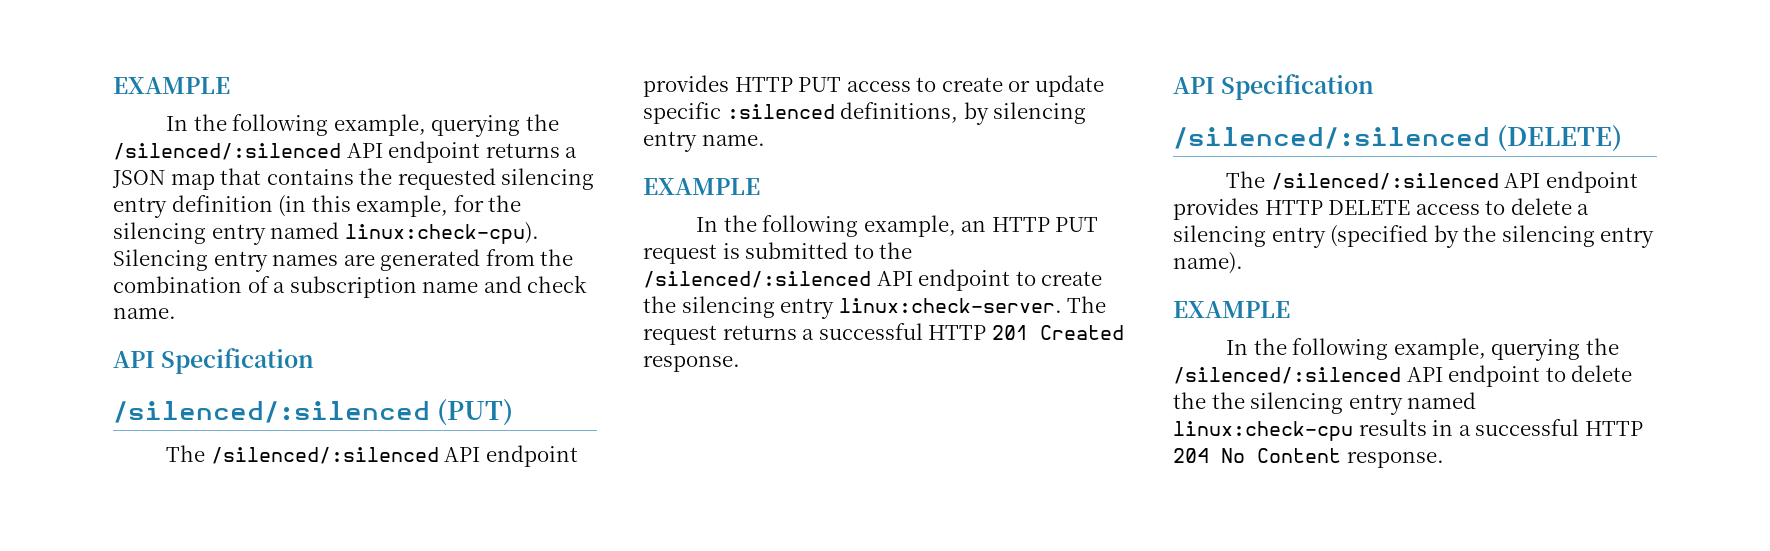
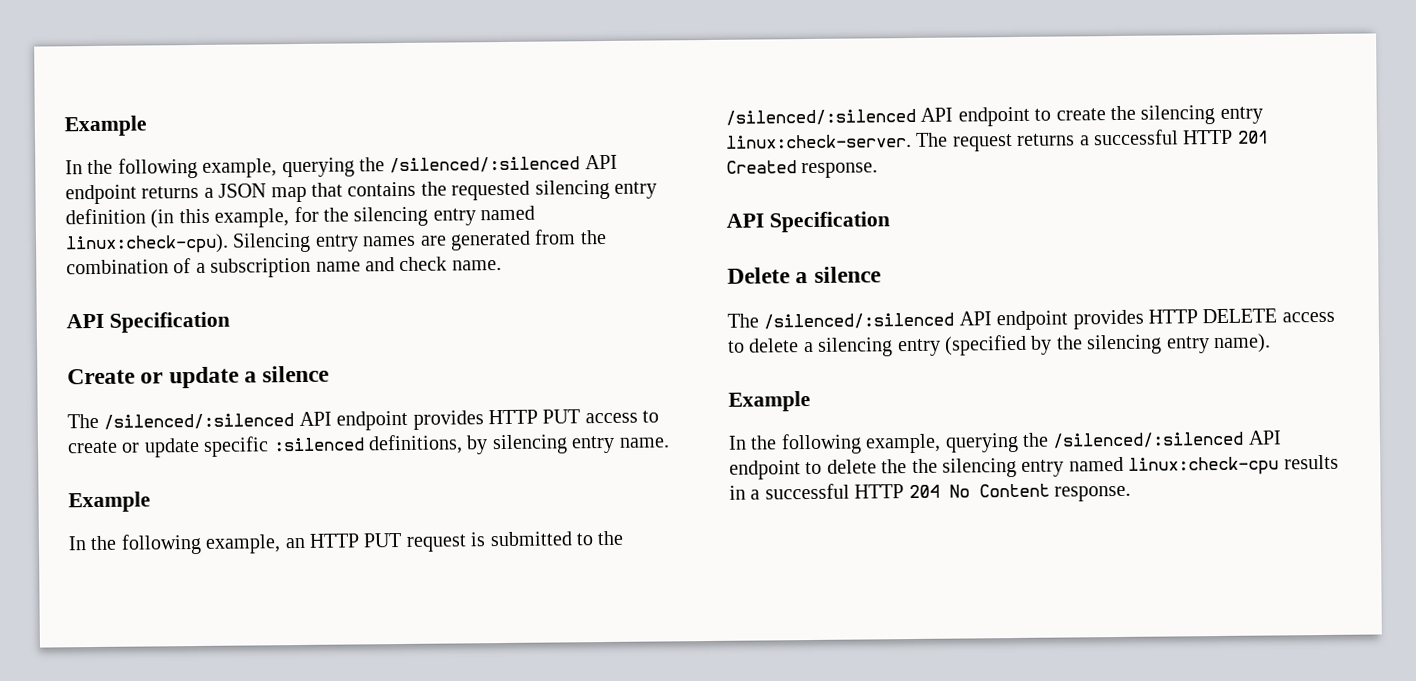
[113,77,230,94] EXAMPLE -> [64,115,147,137] Example
[113,399,513,426] /silenced/:silenced (PUT) -> [67,365,330,389] Create or update a silence
[643,178,760,195] EXAMPLE -> [68,491,151,513] Example
[1173,125,1622,152] /silenced/:silenced (DELETE) -> [727,266,881,284] Delete a silence
[1173,301,1290,318] EXAMPLE -> [728,391,811,412] Example

